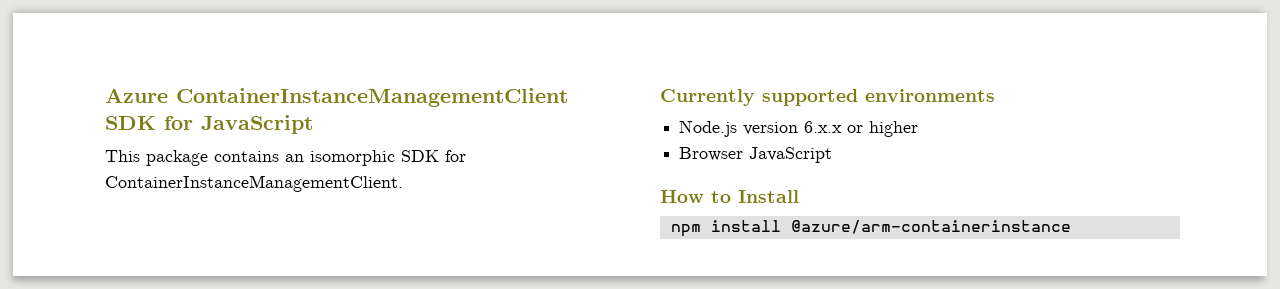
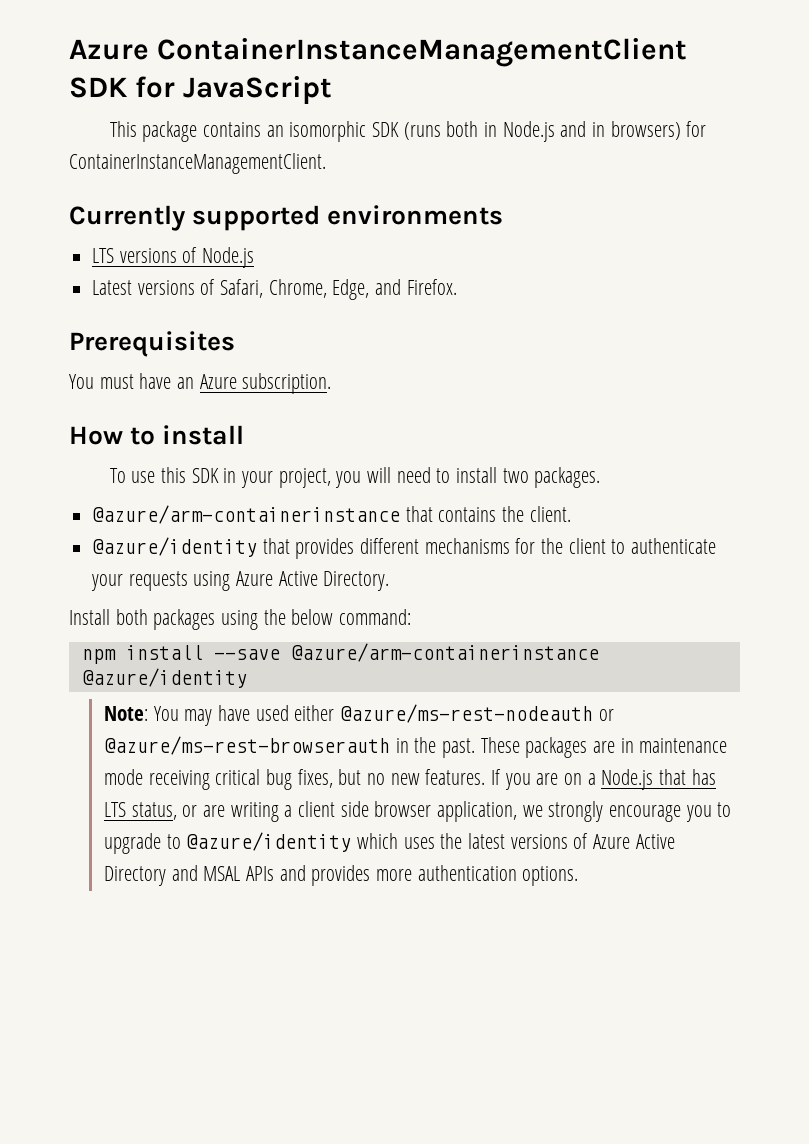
(439, 156) none -> [403,121,681,142] (runs both in Node.js and in browsers)
[679,120,919,137] [679,147,833,163] [660,190,799,203] [670,220,1071,237] Node.js version 6.x.x or higher // Browser JavaScript // How to Install // npm install @azure/arm-containerinstance -> [92,247,255,268] [92,279,457,300] [69,331,235,357] [69,373,332,394] [69,425,245,445] [109,467,601,488] [92,505,571,524] [92,537,717,559] [91,571,390,591] [69,609,412,630] [81,643,599,664] [81,668,247,688] [103,704,614,726] [103,736,728,758] [103,769,716,790] [103,801,732,822] [103,832,675,854] [103,865,579,886] LTS versions of Node.js // Latest versions of Safari, Chrome, Edge, and Firefox. // Prerequisites // You must have an Azure subscription. // How to install // To use this SDK in your project, you will need to install two packages. // @azure/arm-containerinstance that contains the client. // @azure/identity that provides different mechanisms for the client to authenticate your requests using Azure Active Directory. // Install both packages using the below command: // npm install --save @azure/arm-containerinstance @azure/identity // Note: You may have used either @azure/ms-rest-nodeauth or @azure/ms-rest-browserauth in the past. These packages are in maintenance mode receiving critical bug fixes, but no new features. If you are on a Node.js that has LTS status, or are writing a client side browser application, we strongly encourage you to upgrade to @azure/identity which uses the latest versions of Azure Active Directory and MSAL APIs and provides more authentication options.

